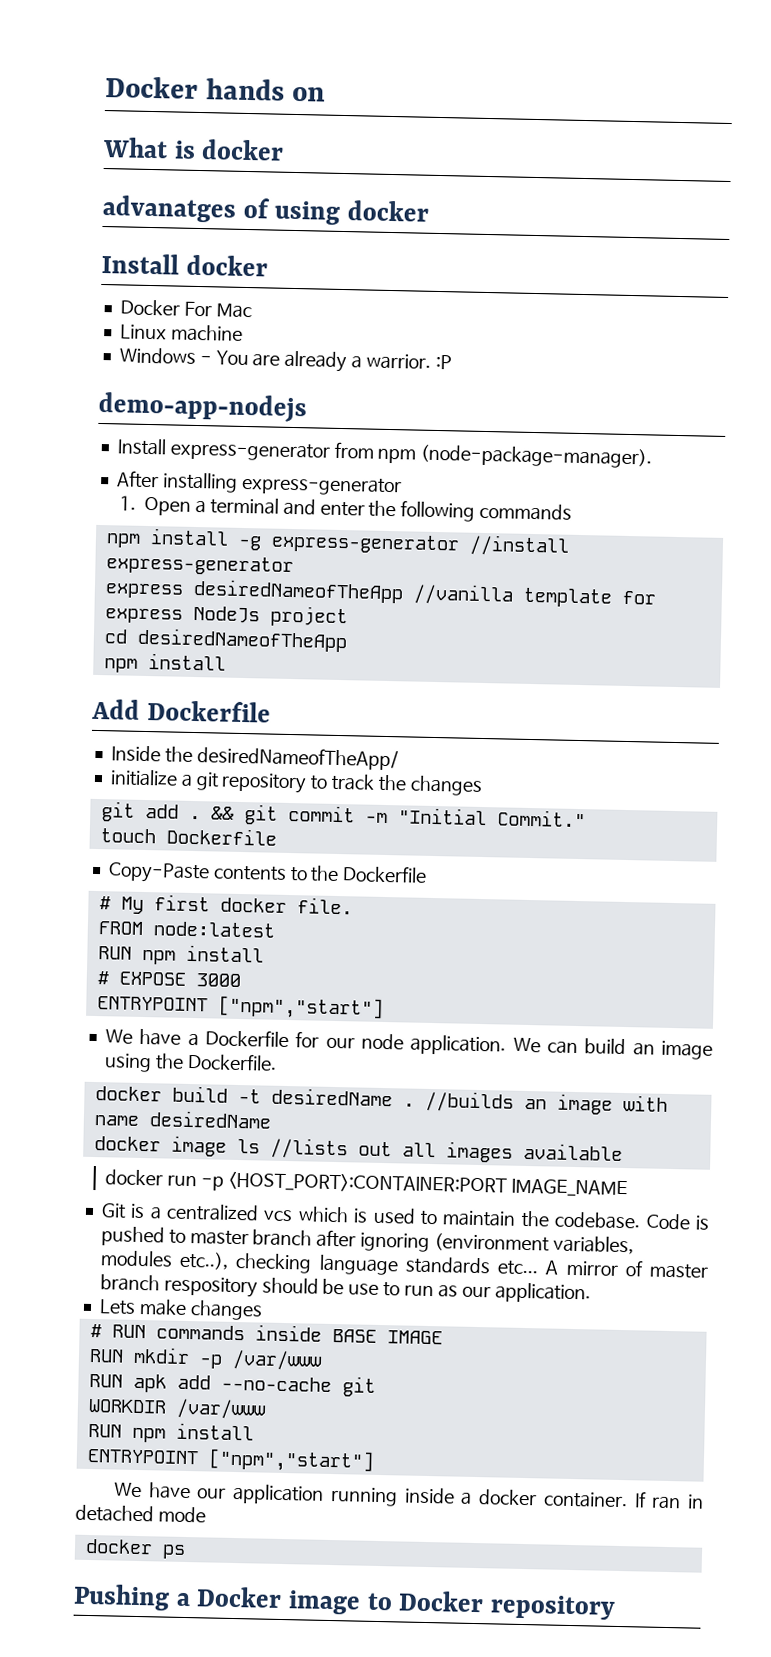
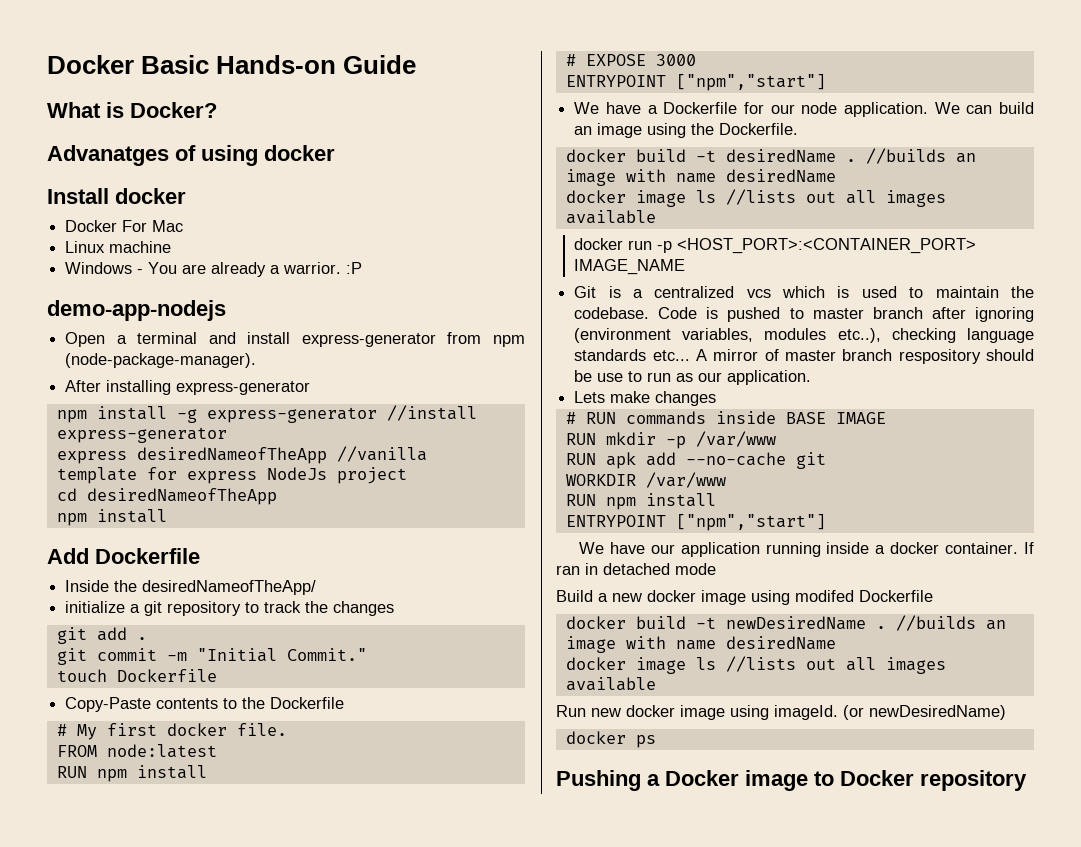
[105,76,326,102] Docker hands on -> [47,55,417,74] Docker Basic Hands-on Guide
[201,139,285,161] [102,194,237,223] docker // advanatges -> [130,102,217,118] [47,145,169,166] Docker? // Advanatges
[116,438,167,456] Install -> [65,332,291,347] Open a terminal and install
[119,495,573,522] // 1. Open a terminal and enter the following commands -> (311, 388) none
[210,806,235,820] && -> (147, 638) //
[227,1171,507,1195] <HOST_PORT>:CONTAINER:PORT -> [677,238,977,254] <HOST_PORT>:<CONTAINER_PORT>
(206, 1514) none -> [556,590,933,605] [565,615,1006,631] [565,636,836,653] [565,656,946,674] [565,677,656,691] [556,705,1006,720] // Build a new docker image using modifed Dockerfile // docker build -t newDesiredName . //builds an image with name desiredName // docker image ls //lists out all images available // Run new docker image using imageId. (or newDesiredName)

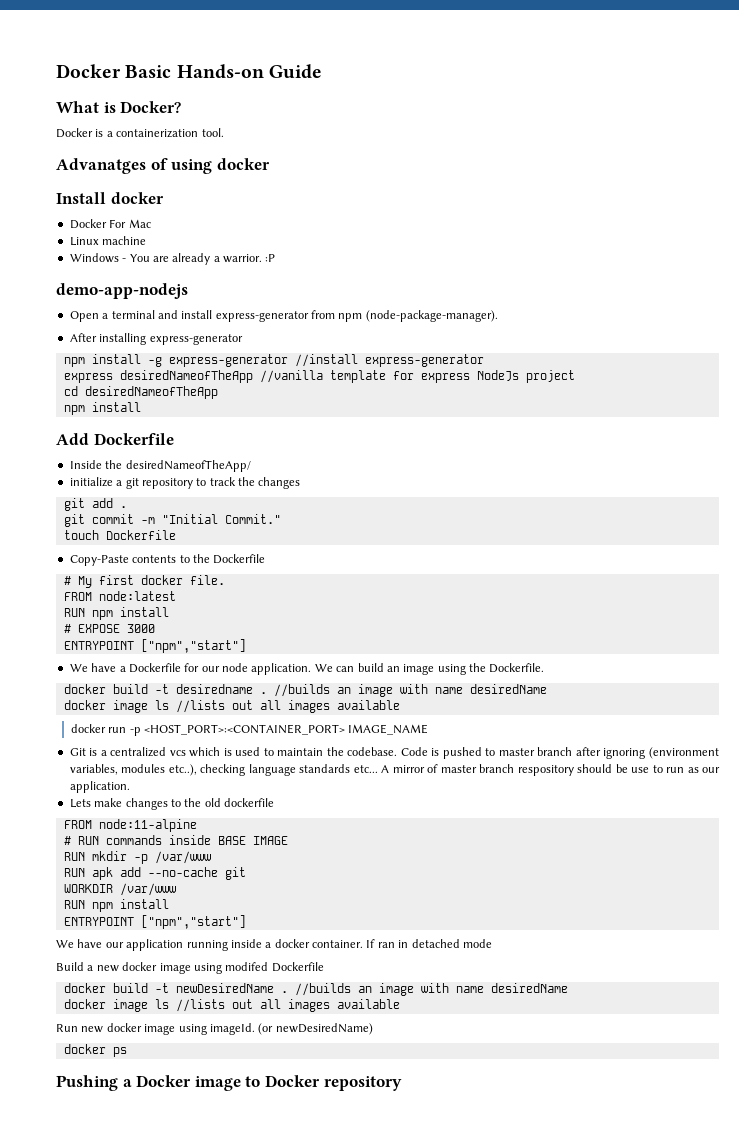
(217, 110) none -> [56,128,224,138] // Docker is a containerization tool.
[725,149,836,163] desiredName -> [175,684,253,694] desiredname
(717, 398) none -> [170,798,274,807] [63,819,197,832] to the old dockerfile // FROM node:11-alpine

